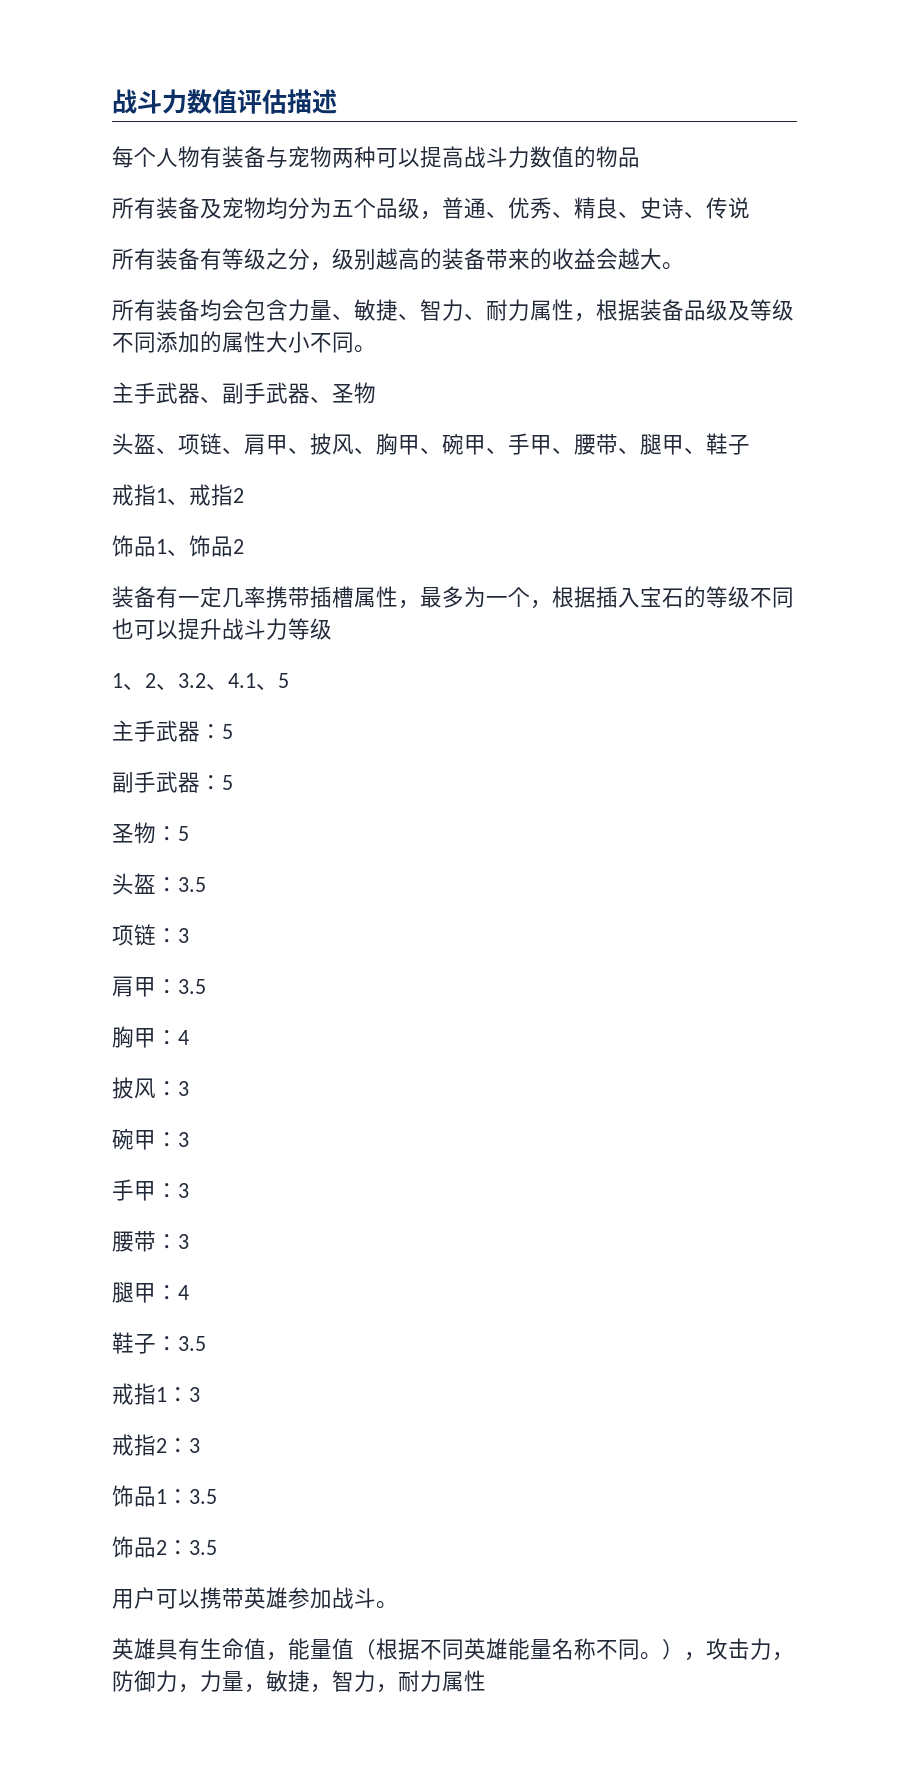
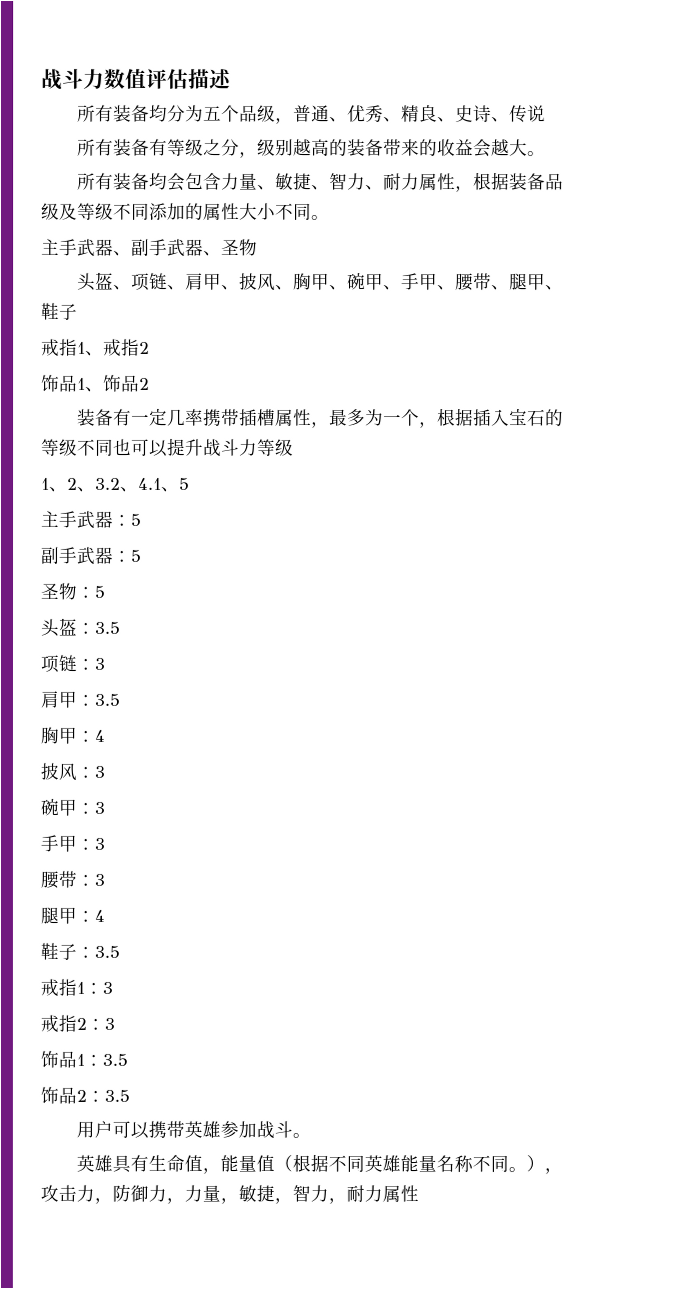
[112,146,640,168] [112,197,266,219] // 每个人物有装备与宠物两种可以提高战斗力数值的物品 // 所有装备及宠物 -> [76,104,150,122] // 所有装备

